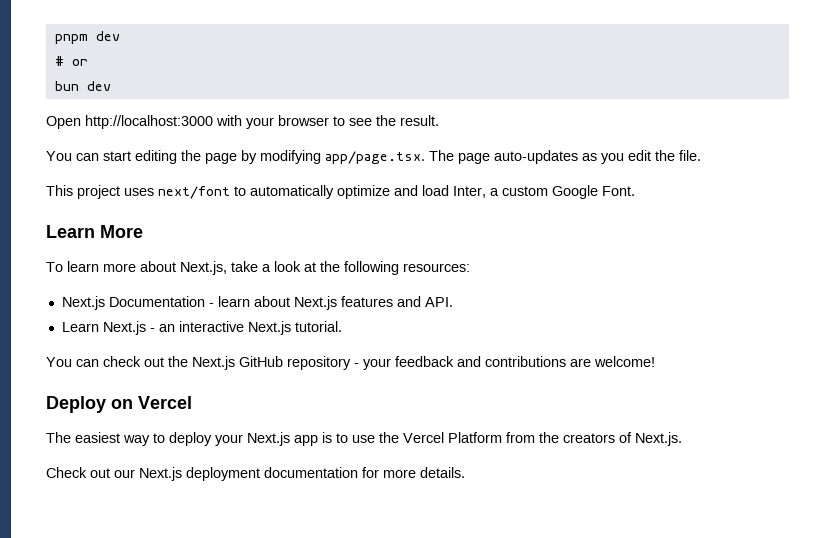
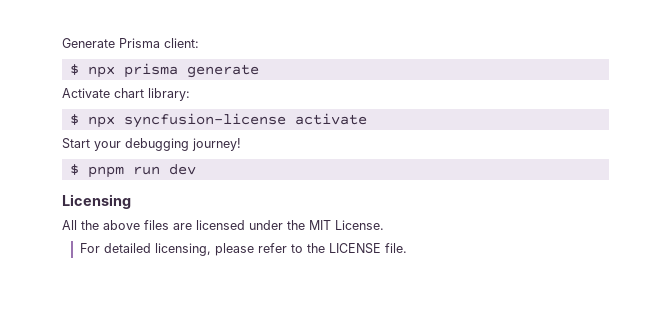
[54,31,120,44] [54,56,88,66] [54,81,111,91] [46,115,439,129] [46,150,701,164] [46,185,635,199] [46,225,143,238] [46,261,470,275] [61,296,453,310] [61,321,342,335] [46,356,655,370] [46,396,192,413] [46,432,682,446] [46,467,465,481] pnpm dev // # or // bun dev // Open http://localhost:3000 with your browser to see the result. // You can start editing the page by modifying app/page.tsx. The page auto-updates as you edit the file. // This project uses next/font to automatically optimize and load Inter, a custom Google Font. // Learn More // To learn more about Next.js, take a look at the following resources: // Next.js Documentation - learn about Next.js features and API. // Learn Next.js - an interactive Next.js tutorial. // You can check out the Next.js GitHub repository - your feedback and contributions are welcome! // Deploy on Vercel // The easiest way to deploy your Next.js app is to use the Vercel Platform from the creators of Next.js. // Check out our Next.js deployment documentation for more details. -> [62,38,199,48] [69,63,259,78] [62,88,190,101] [69,113,367,128] [62,138,241,151] [69,164,196,178] [62,194,131,209] [62,220,384,230] [79,243,407,256] Generate Prisma client: // $ npx prisma generate // Activate chart library: // $ npx syncfusion-license activate // Start your debugging journey! // $ pnpm run dev // Licensing // All the above files are licensed under the MIT License. // For detailed licensing, please refer to the LICENSE file.

